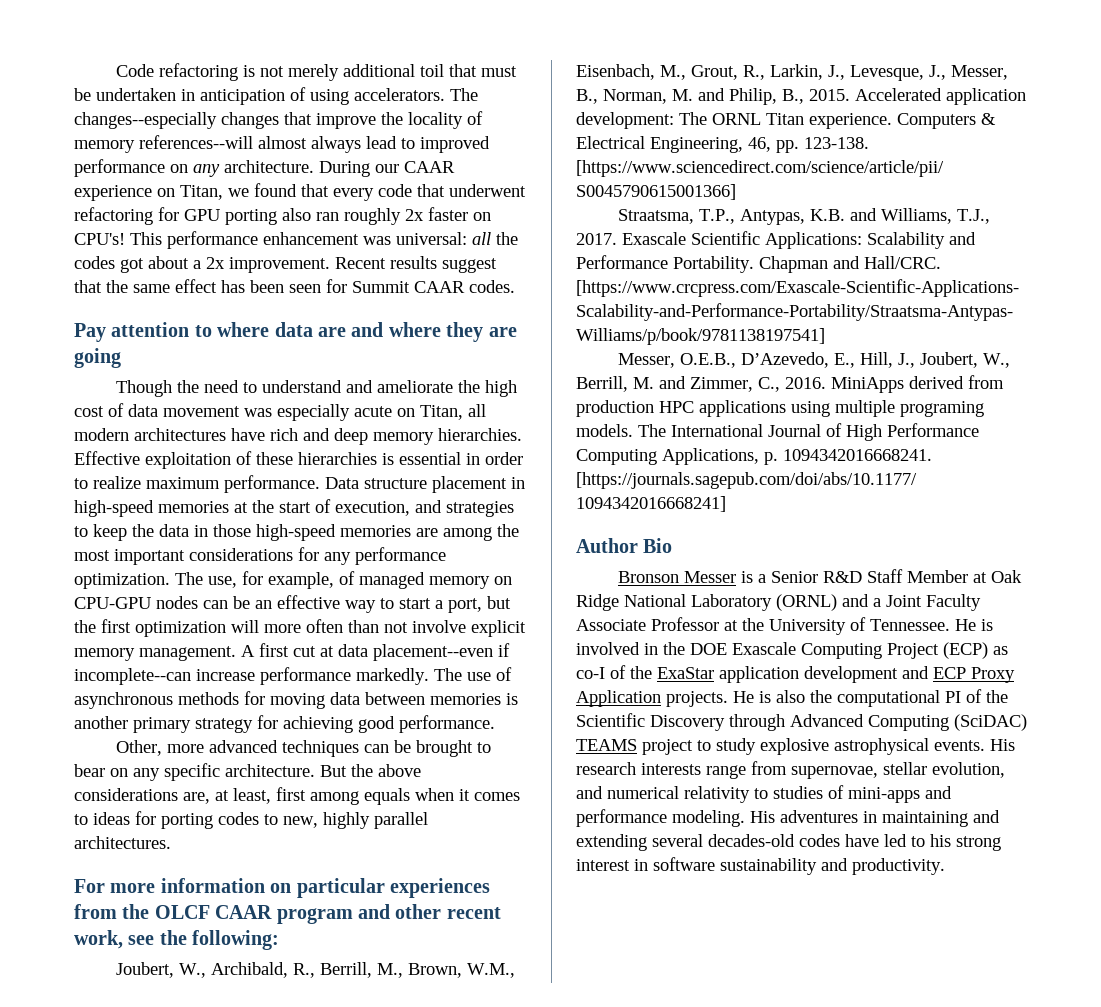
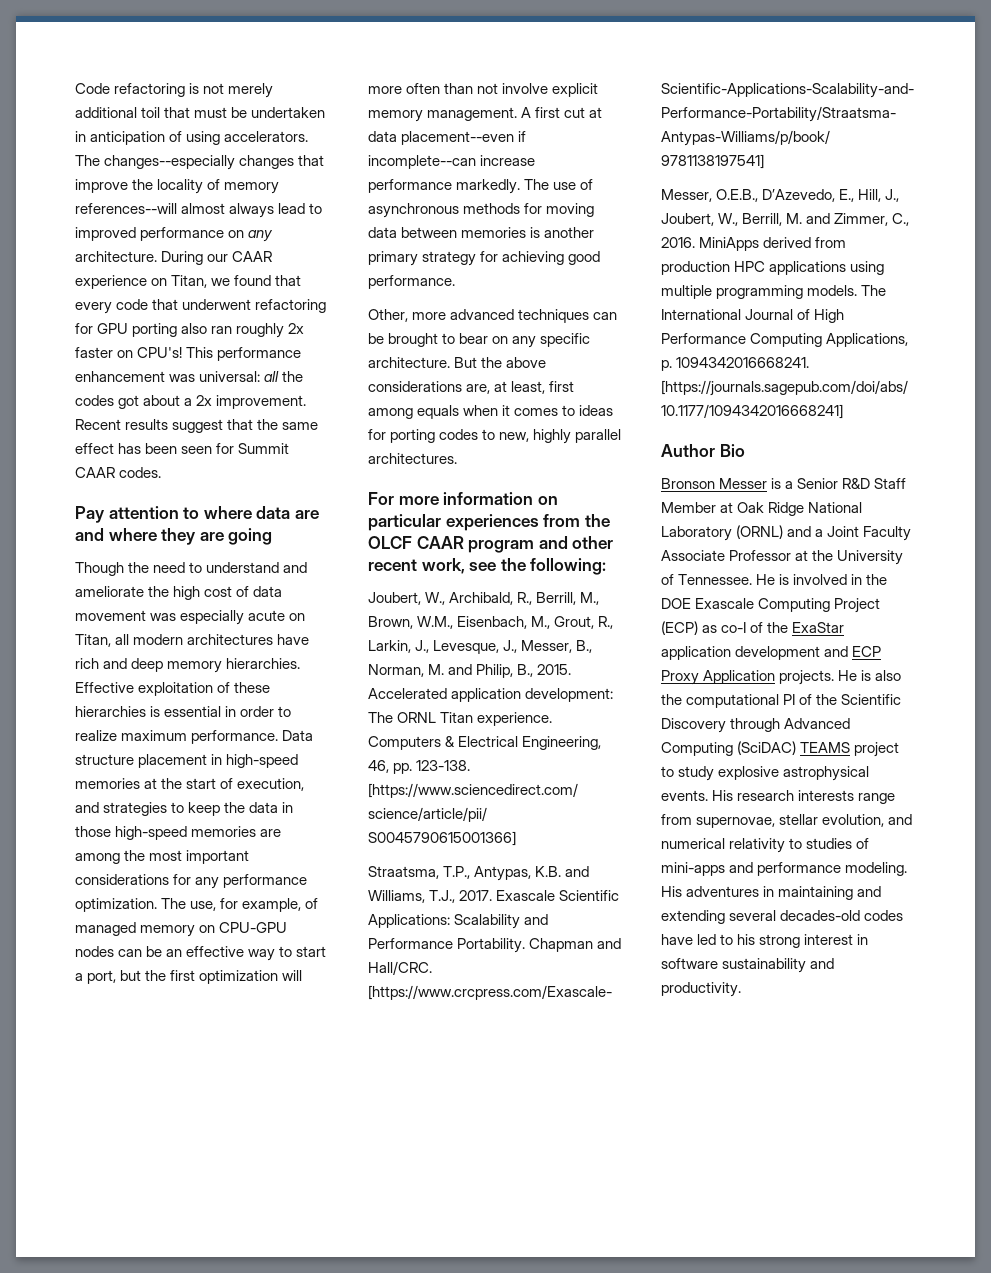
[900,401,984,417] programing -> [716,285,804,299] programming

